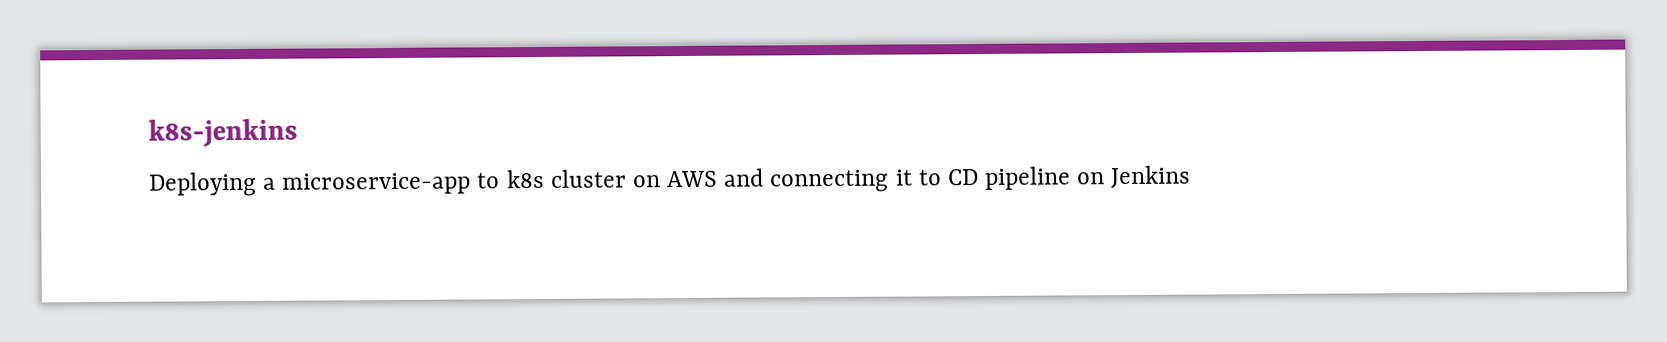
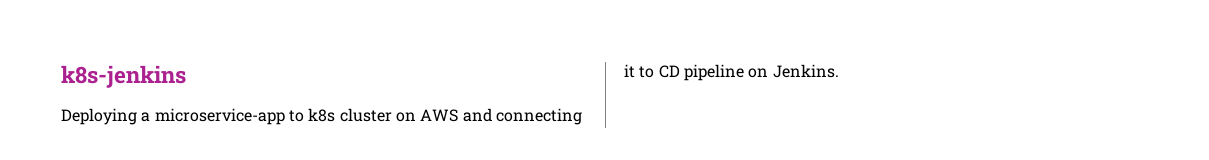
[1110,165,1192,189] Jenkins -> [772,64,839,78] Jenkins.

